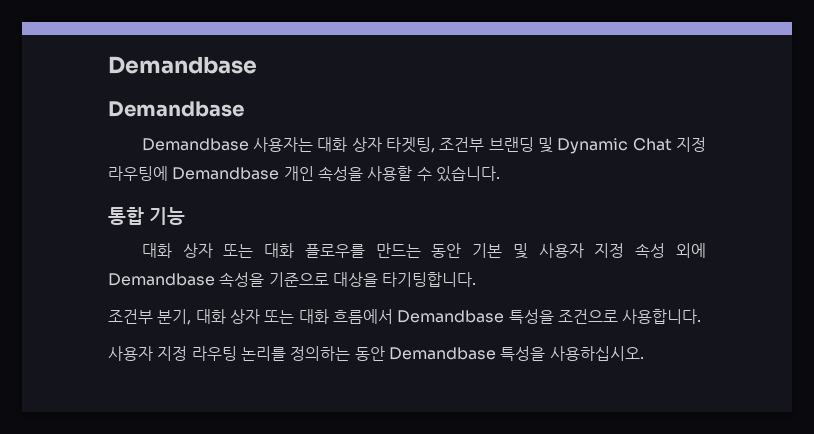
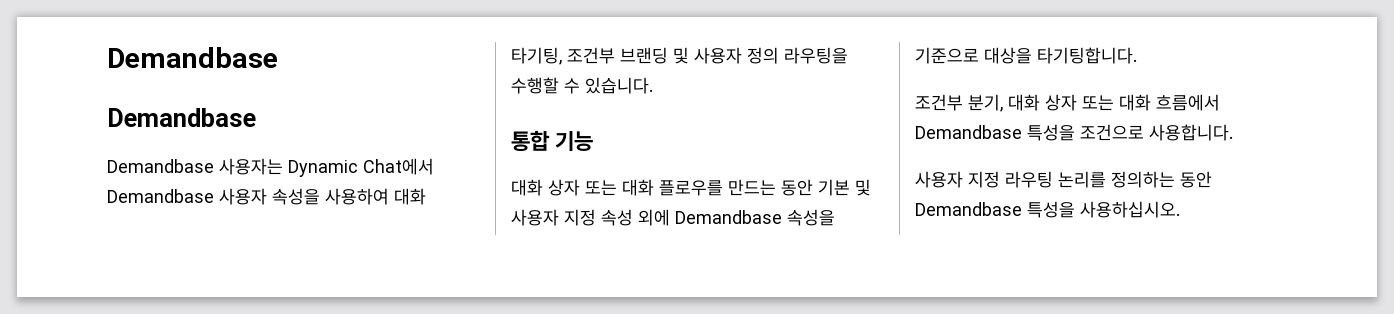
[317,137,706,154] [108,166,413,181] 대화 상자 타겟팅, 조건부 브랜딩 및 Dynamic Chat 지정 라우팅에 Demandbase 개인 속성을 사용할 -> [288,158,434,177] [107,188,426,205] [511,47,848,65] [511,77,559,94] Dynamic Chat에서 Demandbase 사용자 속성을 사용하여 대화 타기팅, 조건부 브랜딩 및 사용자 정의 라우팅을 수행할

